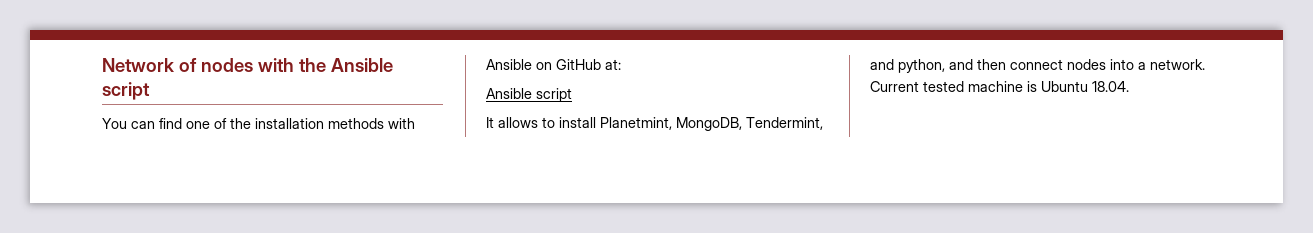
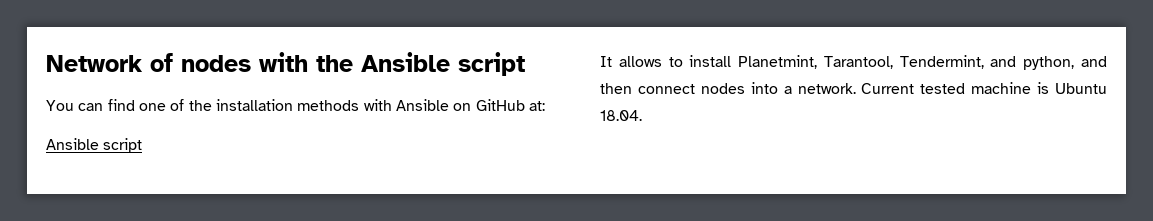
[676,117,742,131] MongoDB, -> [823,56,893,69] Tarantool,

